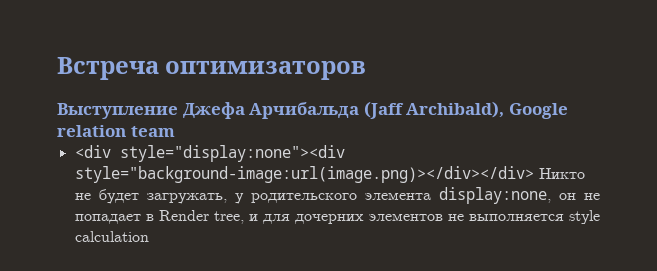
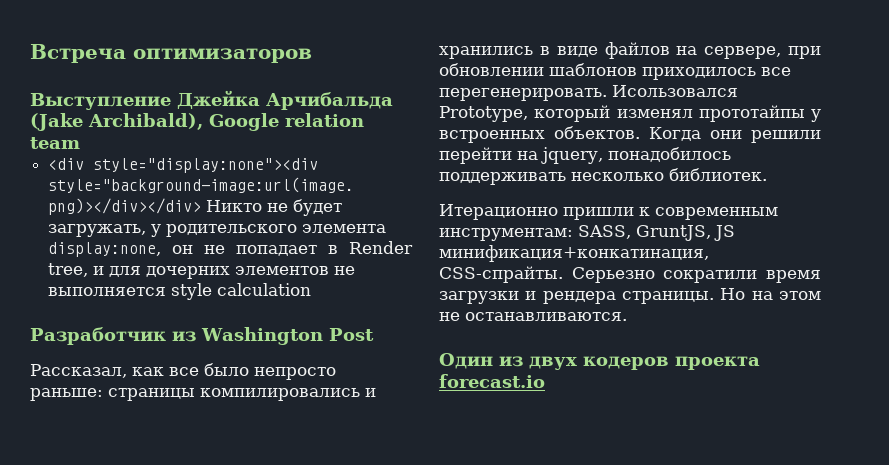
[182,101,404,119] Джефа Арчибальда (Jaff -> [177,90,393,110] [30,113,83,131] Джейка Арчибальда (Jake
(149, 236) none -> [30,327,374,345] [30,363,336,380] [30,388,376,401] [439,42,821,59] [439,63,791,80] [439,85,738,101] [439,105,821,122] [439,126,821,143] [439,147,731,164] [439,168,767,185] [439,204,778,220] [439,225,735,241] [439,245,709,262] [439,266,821,283] [439,288,821,304] [439,312,627,321] [439,353,760,370] [439,374,545,388] // Разработчик из Washington Post // Рассказал, как все было непросто раньше: страницы компилировались и хранились в виде файлов на сервере, при обновлении шаблонов приходилось все перегенерировать. Исользовался Prototype, который изменял прототайпы у встроенных объектов. Когда они решили перейти на jquery, понадобилось поддерживать несколько библиотек. // Итерационно пришли к современным инструментам: SASS, GruntJS, JS минификация+конкатинация, CSS-спрайты. Серьезно сократили время загрузки и рендера страницы. Но на этом не останавливаются. // Один из двух кодеров проекта forecast.io

